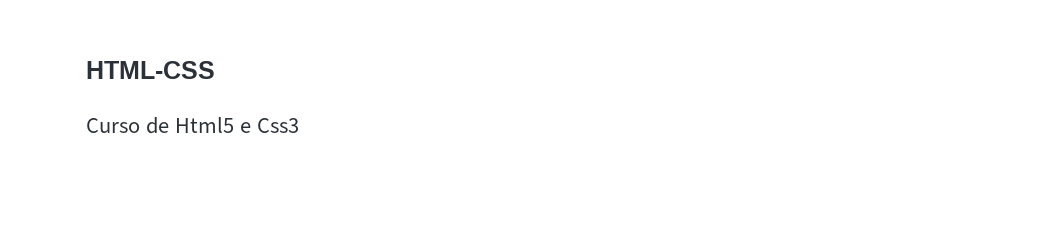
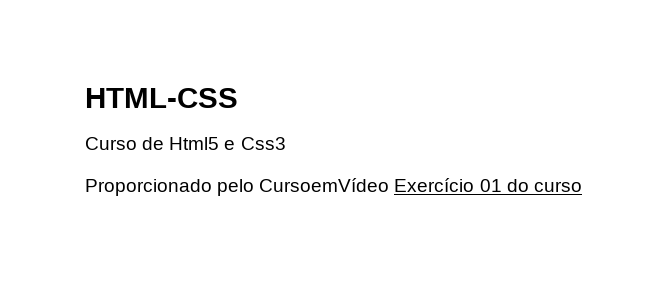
(300, 125) none -> [85,178,582,196] // Proporcionado pelo CursoemVídeo Exercício 01 do curso

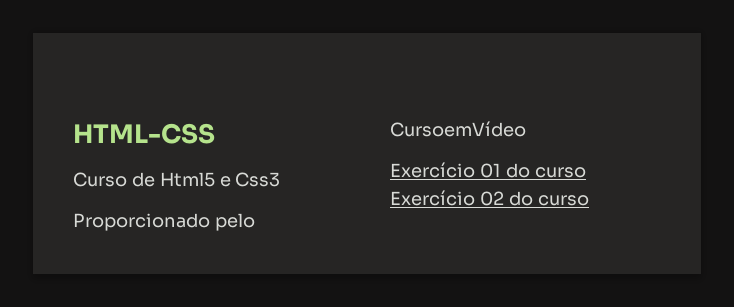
(390, 185) none -> (526, 129) //
(582, 186) none -> [390,190,589,206] // Exercício 02 do curso

